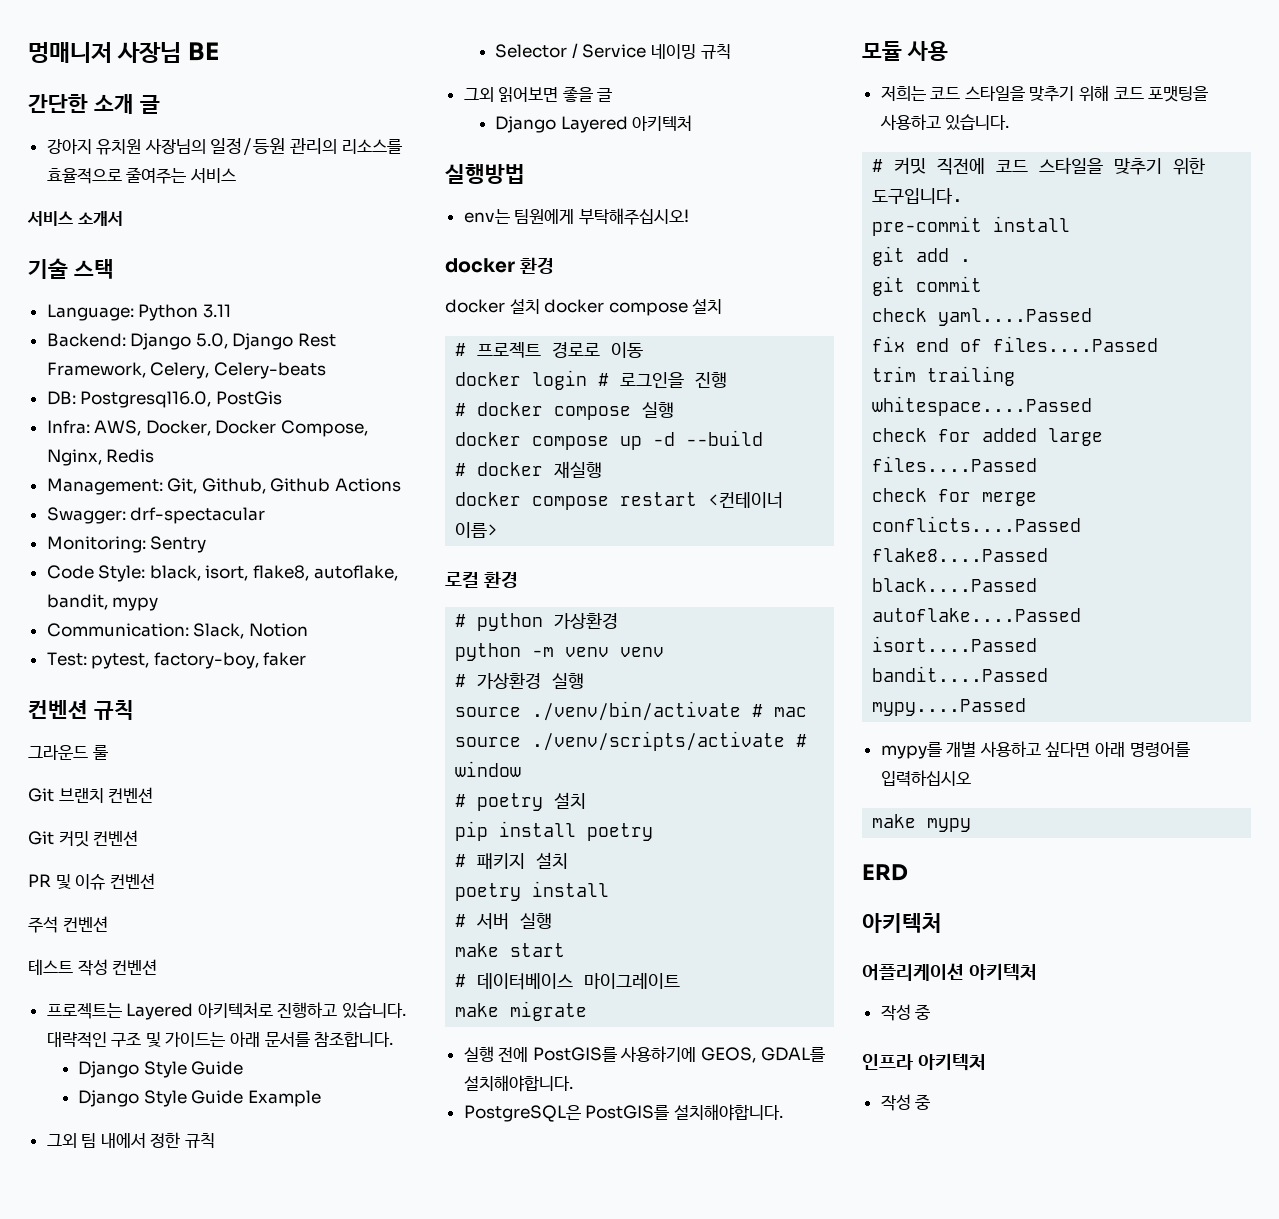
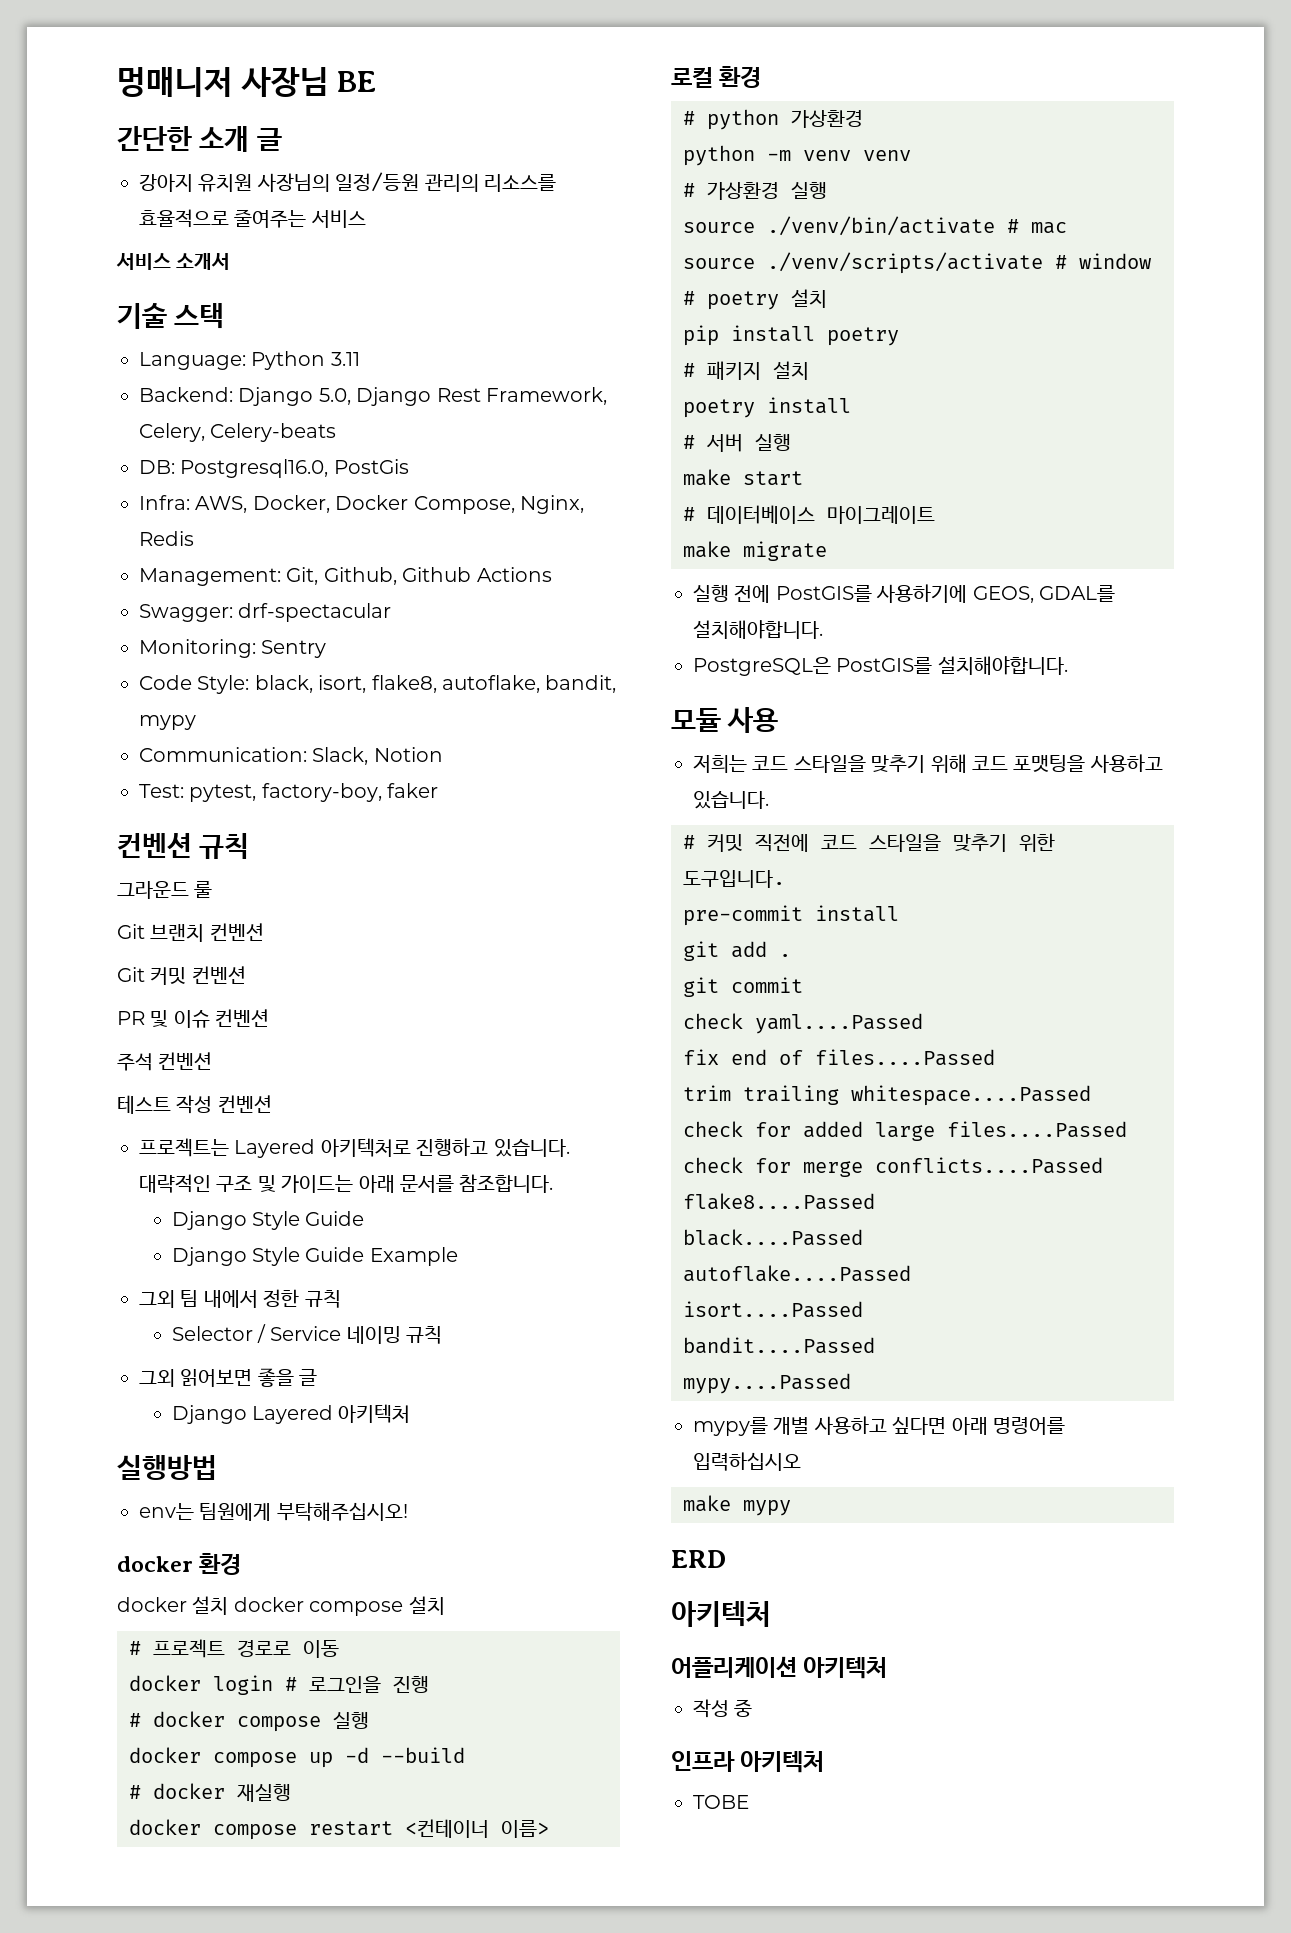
[880,1094,931,1111] 작성 중 -> [693,1795,749,1809] TOBE

